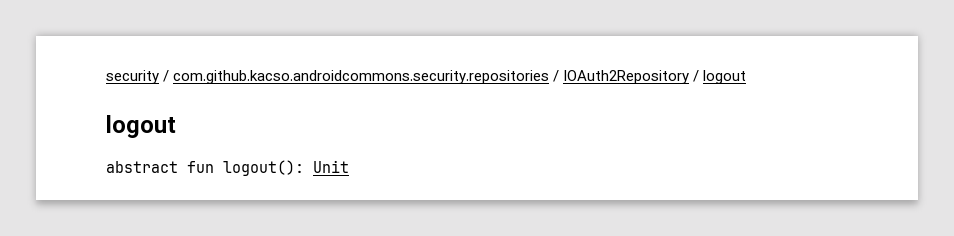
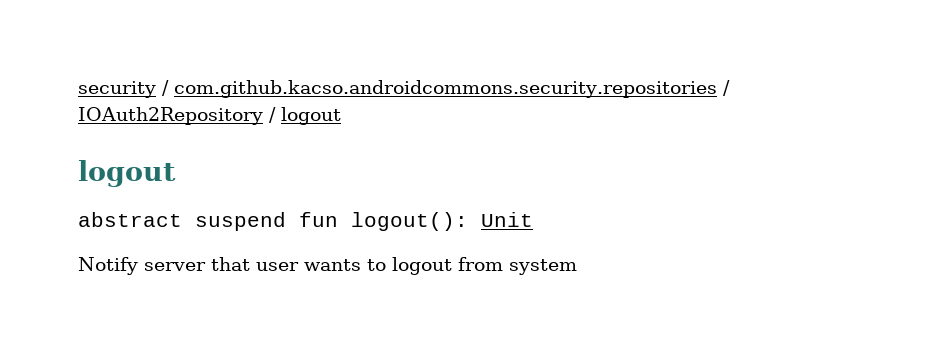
(178, 167) none -> [195,212,286,231] suspend
(349, 166) none -> [78,257,577,275] // Notify server that user wants to logout from system

